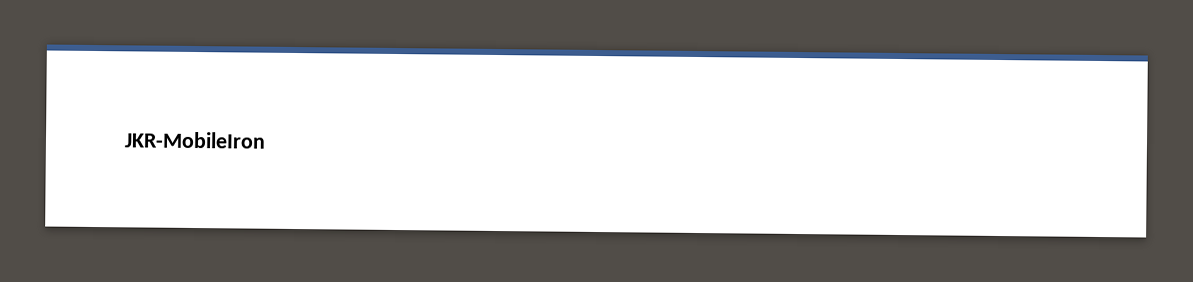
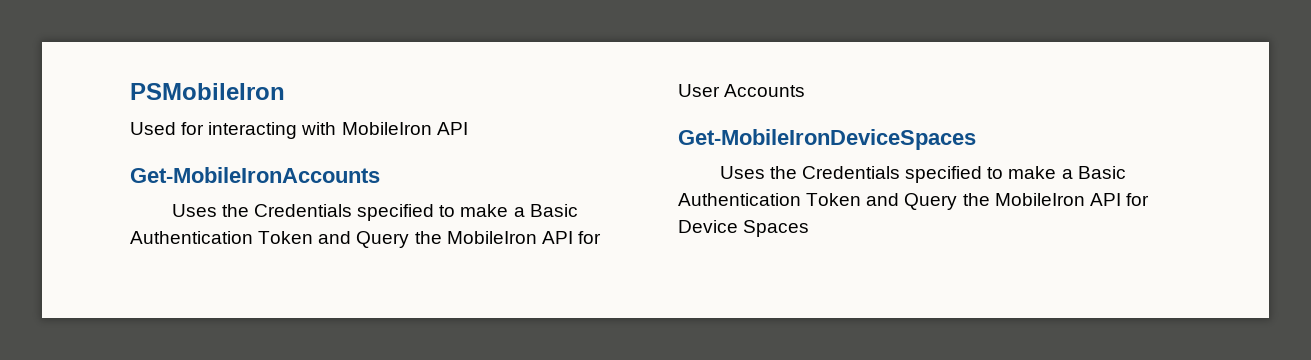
[124,131,266,149] JKR-MobileIron -> [130,83,285,100] [130,122,468,139] [130,167,380,183] [171,204,578,221] [130,231,601,248] [678,84,806,97] [678,129,976,150] [719,166,1126,183] [678,193,1149,210] [678,220,810,237] PSMobileIron // Used for interacting with MobileIron API // Get-MobileIronAccounts // Uses the Credentials specified to make a Basic Authentication Token and Query the MobileIron API for User Accounts // Get-MobileIronDeviceSpaces // Uses the Credentials specified to make a Basic Authentication Token and Query the MobileIron API for Device Spaces

